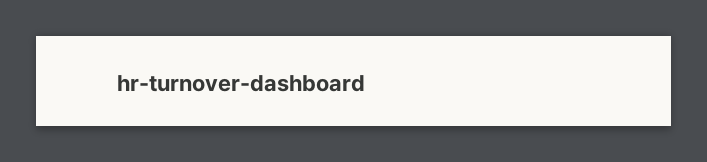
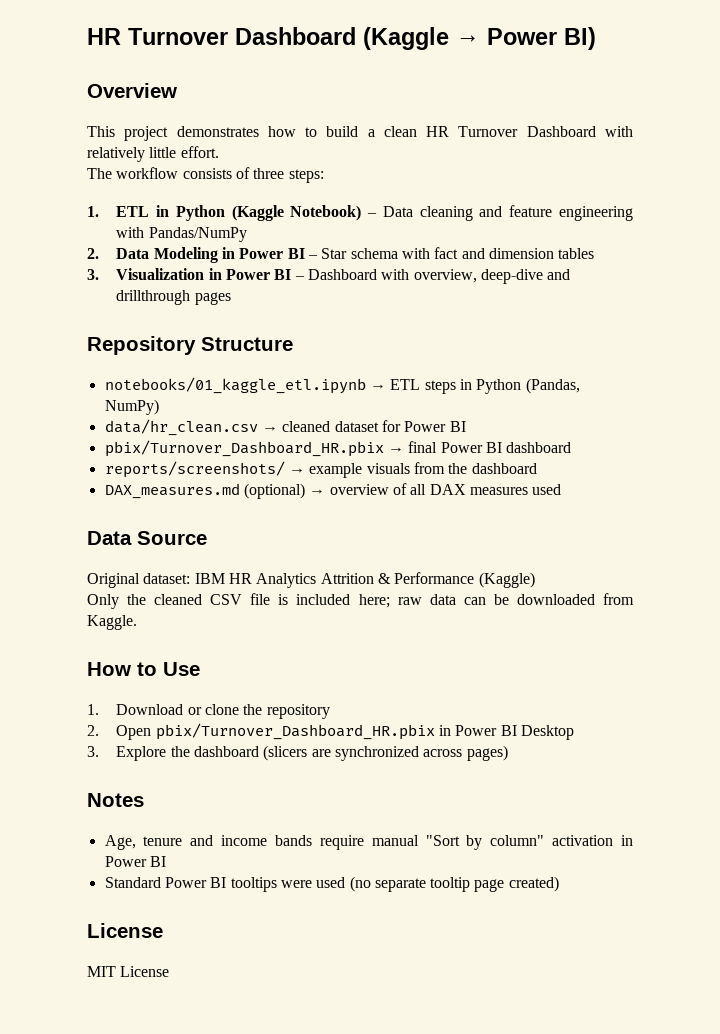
[117,75,365,92] hr-turnover-dashboard -> [87,27,596,50] [87,83,177,98] [87,126,633,141] [87,146,219,162] [87,167,324,183] [87,205,633,221] [116,227,247,242] [87,247,595,263] [87,268,571,284] [116,290,231,305] [87,336,293,355] [104,377,580,394] [104,399,159,415] [104,419,466,436] [104,440,572,457] [104,461,537,478] [104,483,562,499] [87,531,207,545] [87,572,535,588] [87,593,635,609] [87,615,137,630] [87,662,200,676] [87,704,330,719] [87,723,574,740] [87,745,508,761] [87,793,144,807] [104,835,634,850] [104,856,166,867] [104,876,559,892] [87,923,163,938] [87,966,170,977] HR Turnover Dashboard (Kaggle → Power BI) // Overview // This project demonstrates how to build a clean HR Turnover Dashboard with relatively little effort. // The workflow consists of three steps: // 1. ETL in Python (Kaggle Notebook) – Data cleaning and feature engineering with Pandas/NumPy // 2. Data Modeling in Power BI – Star schema with fact and dimension tables // 3. Visualization in Power BI – Dashboard with overview, deep-dive and drillthrough pages // Repository Structure // notebooks/01_kaggle_etl.ipynb → ETL steps in Python (Pandas, NumPy) // data/hr_clean.csv → cleaned dataset for Power BI // pbix/Turnover_Dashboard_HR.pbix → final Power BI dashboard // reports/screenshots/ → example visuals from the dashboard // DAX_measures.md (optional) → overview of all DAX measures used // Data Source // Original dataset: IBM HR Analytics Attrition & Performance (Kaggle) // Only the cleaned CSV file is included here; raw data can be downloaded from Kaggle. // How to Use // 1. Download or clone the repository // 2. Open pbix/Turnover_Dashboard_HR.pbix in Power BI Desktop // 3. Explore the dashboard (slicers are synchronized across pages) // Notes // Age, tenure and income bands require manual "Sort by column" activation in Power BI // Standard Power BI tooltips were used (no separate tooltip page created) // License // MIT License

